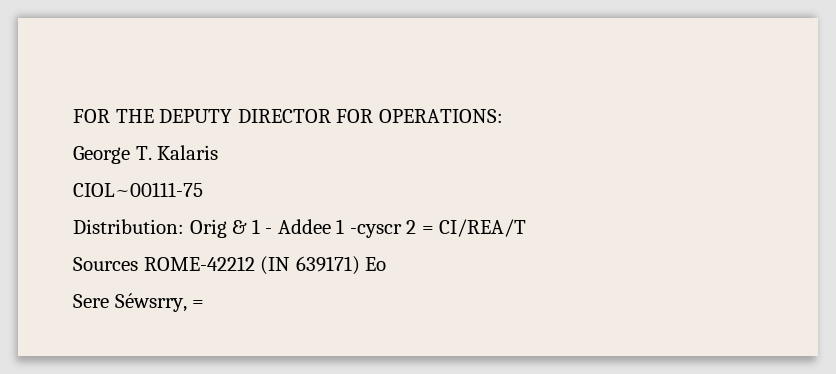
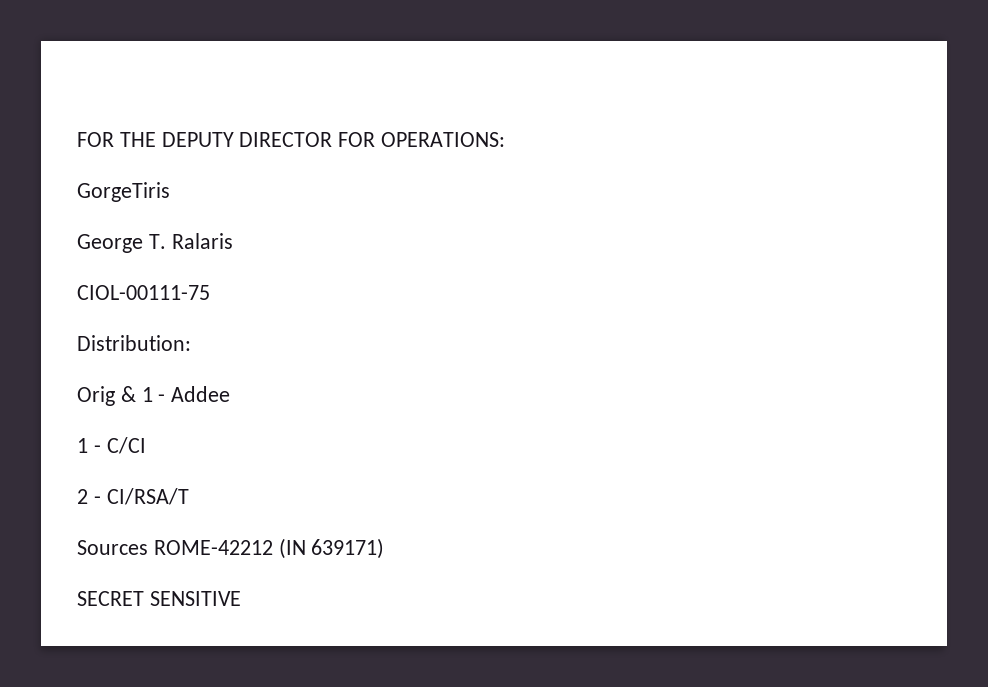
(503, 116) none -> [77,182,170,202] // GorgeTiris
[157,145,219,160] [73,182,203,197] Kalaris // CIOL~00111-75 -> [171,233,233,249] [77,285,210,300] Ralaris // CIOL-00111-75
(184, 226) none -> (191, 343) //
[336,219,527,238] 1 -cyscr 2 = CI/REA/T -> [77,437,146,454] [77,488,189,505] // 1 - C/CI // 2 - CI/RSA/T
[365,257,387,271] [73,293,205,312] Eo // Sere Séwsrry, = -> [77,591,241,606] // SECRET SENSITIVE

